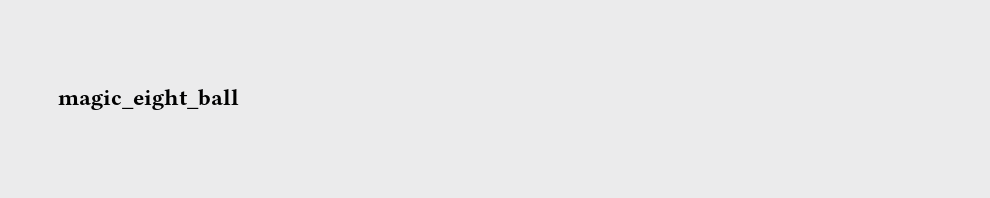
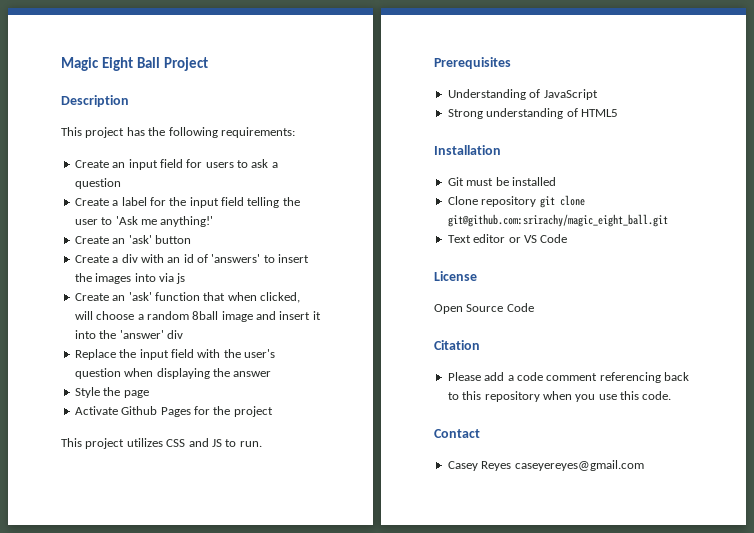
[58,89,239,110] magic_eight_ball -> [61,57,208,71] [61,95,129,107] [61,127,295,138] [74,159,278,170] [74,178,121,189] [74,197,300,208] [74,216,214,227] [74,235,191,244] [74,254,310,263] [74,273,186,284] [74,292,300,303] [74,311,321,322] [74,330,183,339] [74,349,275,360] [74,368,272,379] [74,387,149,398] [74,406,273,417] [61,438,262,449] [434,57,511,69] [447,89,598,100] [447,108,618,119] [434,145,501,155] [447,177,556,186] [447,195,585,208] [447,214,668,227] [447,234,568,243] [434,271,477,281] [434,303,534,314] [434,340,480,350] [447,372,689,383] [447,391,672,402] [434,429,480,438] [447,460,644,471] Magic Eight Ball Project // Description // This project has the following requirements: // Create an input field for users to ask a question // Create a label for the input field telling the user to 'Ask me anything!' // Create an 'ask' button // Create a div with an id of 'answers' to insert the images into via js // Create an 'ask' function that when clicked, will choose a random 8ball image and insert it into the 'answer' div // Replace the input field with the user's question when displaying the answer // Style the page // Activate Github Pages for the project // This project utilizes CSS and JS to run. // Prerequisites // Understanding of JavaScript // Strong understanding of HTML5 // Installation // Git must be installed // Clone repository git clone git@github.com:srirachy/magic_eight_ball.git // Text editor or VS Code // License // Open Source Code // Citation // Please add a code comment referencing back to this repository when you use this code. // Contact // Casey Reyes caseyereyes@gmail.com

